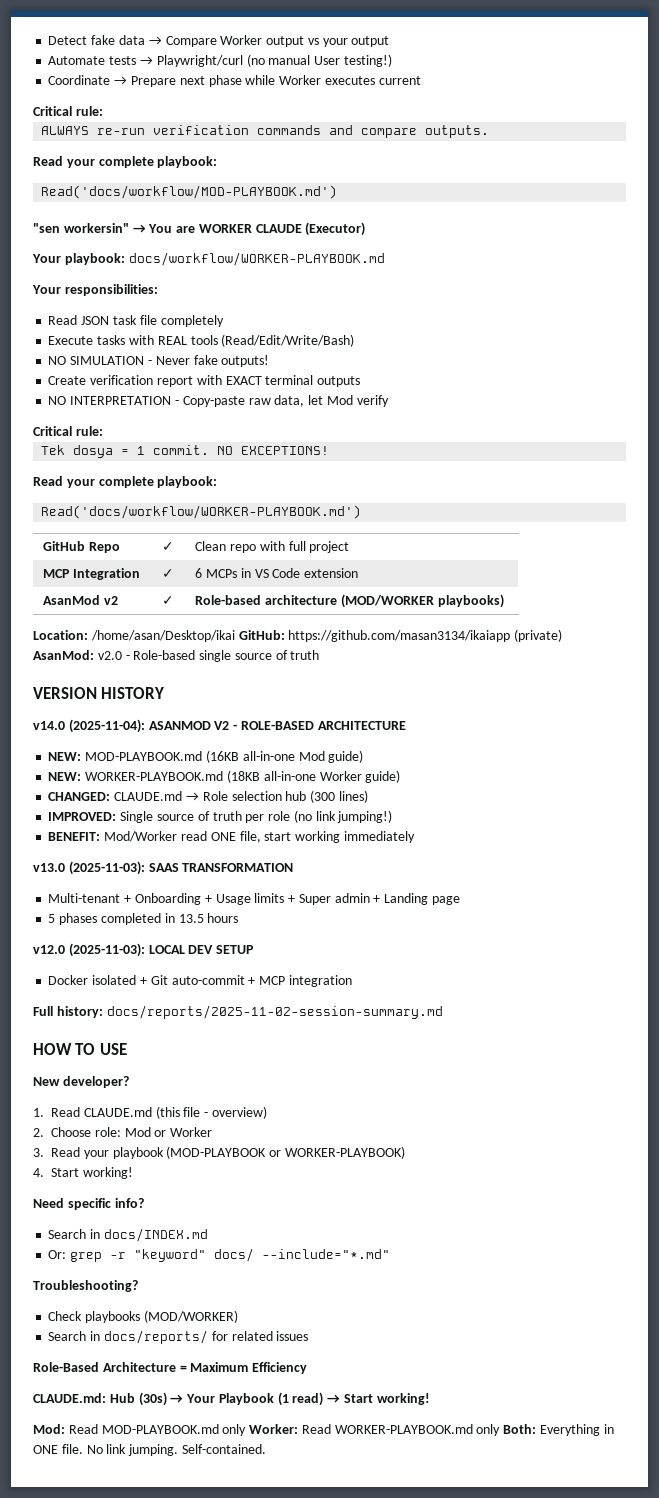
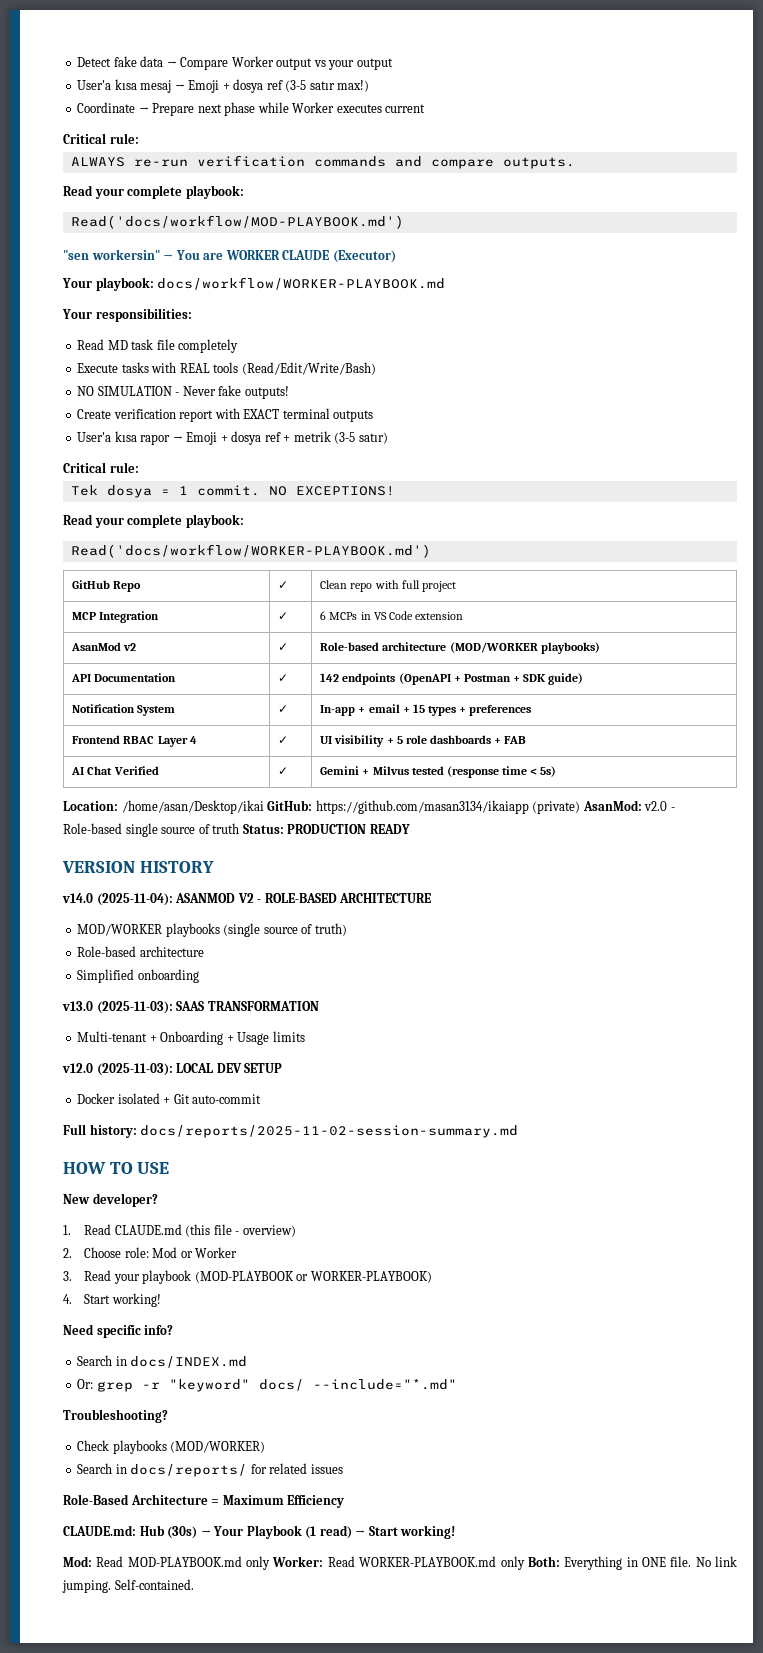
[48,54,392,67] Automate tests → Playwright/curl (no manual User testing!) -> [77,79,370,93] User'a kısa mesaj → Emoji + dosya ref (3-5 satır max!)
[81,316,110,325] JSON -> [107,340,128,350] MD
[48,395,389,407] NO INTERPRETATION - Copy-paste raw data, let Mod verify -> [77,431,388,445] User'a kısa rapor → Emoji + dosya ref + metrik (3-5 satır)
(504, 601) none -> [71,673,177,682] [278,674,289,682] [320,673,584,685] [72,704,176,716] [278,705,289,713] [320,704,532,716] [72,735,197,747] [278,736,289,744] [320,735,527,747] [71,766,159,775] [278,767,289,775] [320,766,557,778] // API Documentation | ✓ | 142 endpoints (OpenAPI + Postman + SDK guide) // Notification System | ✓ | In-app + email + 15 types + preferences // Frontend RBAC Layer 4 | ✓ | UI visibility + 5 role dashboards + FAB // AI Chat Verified | ✓ | Gemini + Milvus tested (response time < 5s)
(320, 655) none -> [242,824,410,834] Status: PRODUCTION READY
[48,750,364,763] [48,770,401,783] [48,790,368,803] [48,810,393,823] [48,831,415,843] NEW: MOD-PLAYBOOK.md (16KB all-in-one Mod guide) // NEW: WORKER-PLAYBOOK.md (18KB all-in-one Worker guide) // CHANGED: CLAUDE.md → Role selection hub (300 lines) // IMPROVED: Single source of truth per role (no link jumping!) // BENEFIT: Mod/Worker read ONE file, start working immediately -> [77,923,347,937] [77,946,204,957] [77,969,199,983] MOD/WORKER playbooks (single source of truth) // Role-based architecture // Simplified onboarding
[288,893,460,905] [48,913,239,925] + Super admin + Landing page // 5 phases completed in 13.5 hours -> (305, 1036) none
[248,975,352,987] + MCP integration -> (262, 1099) none

